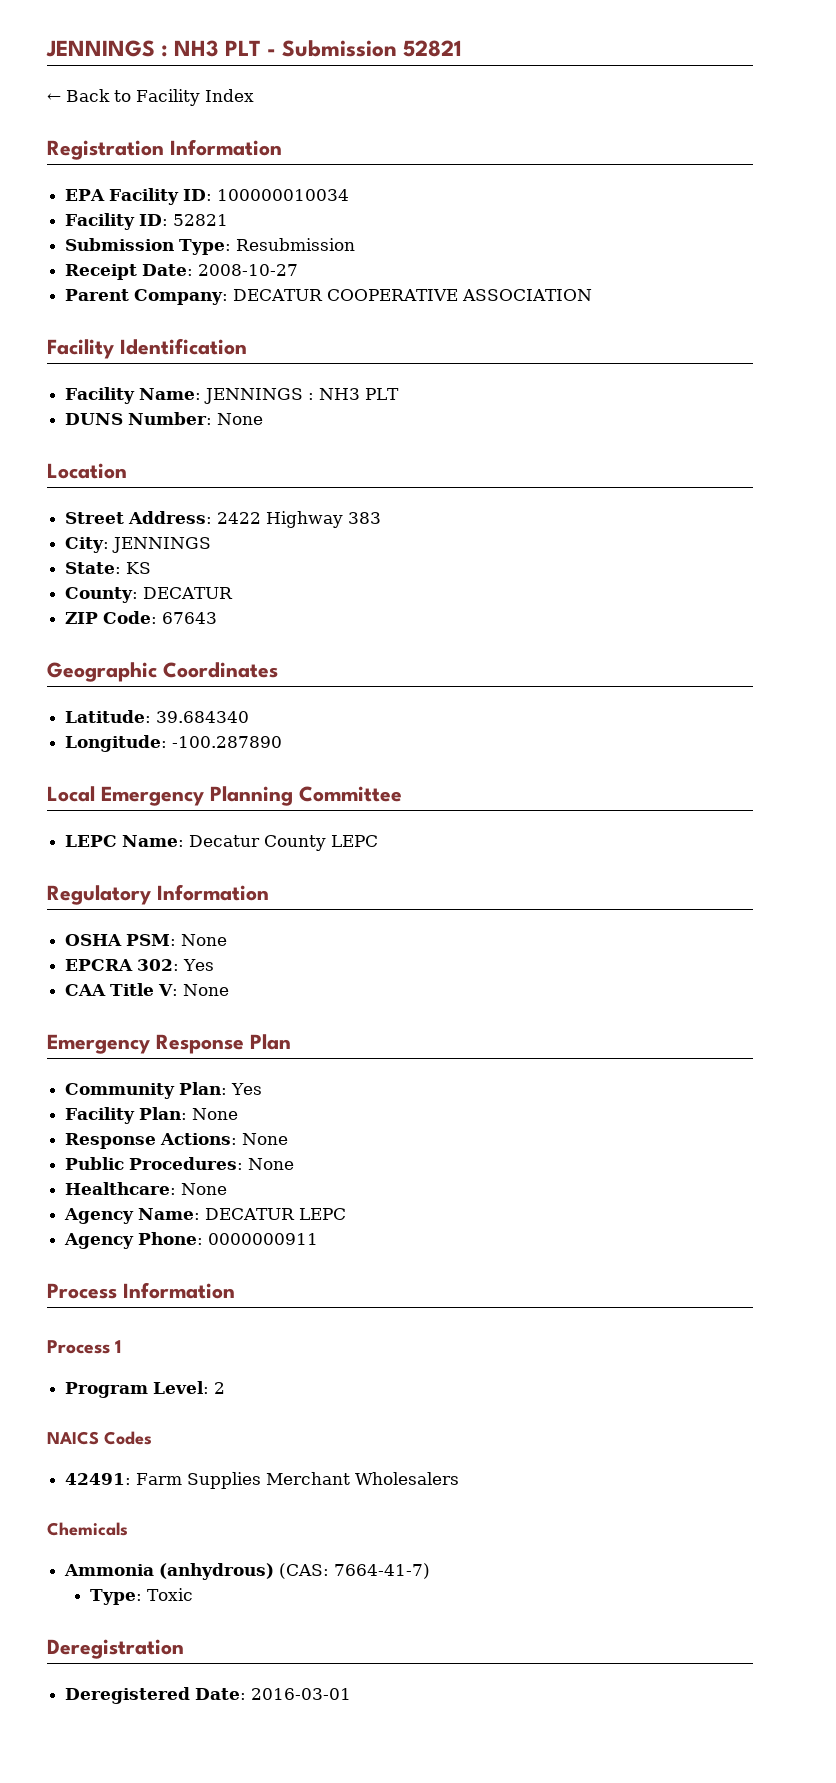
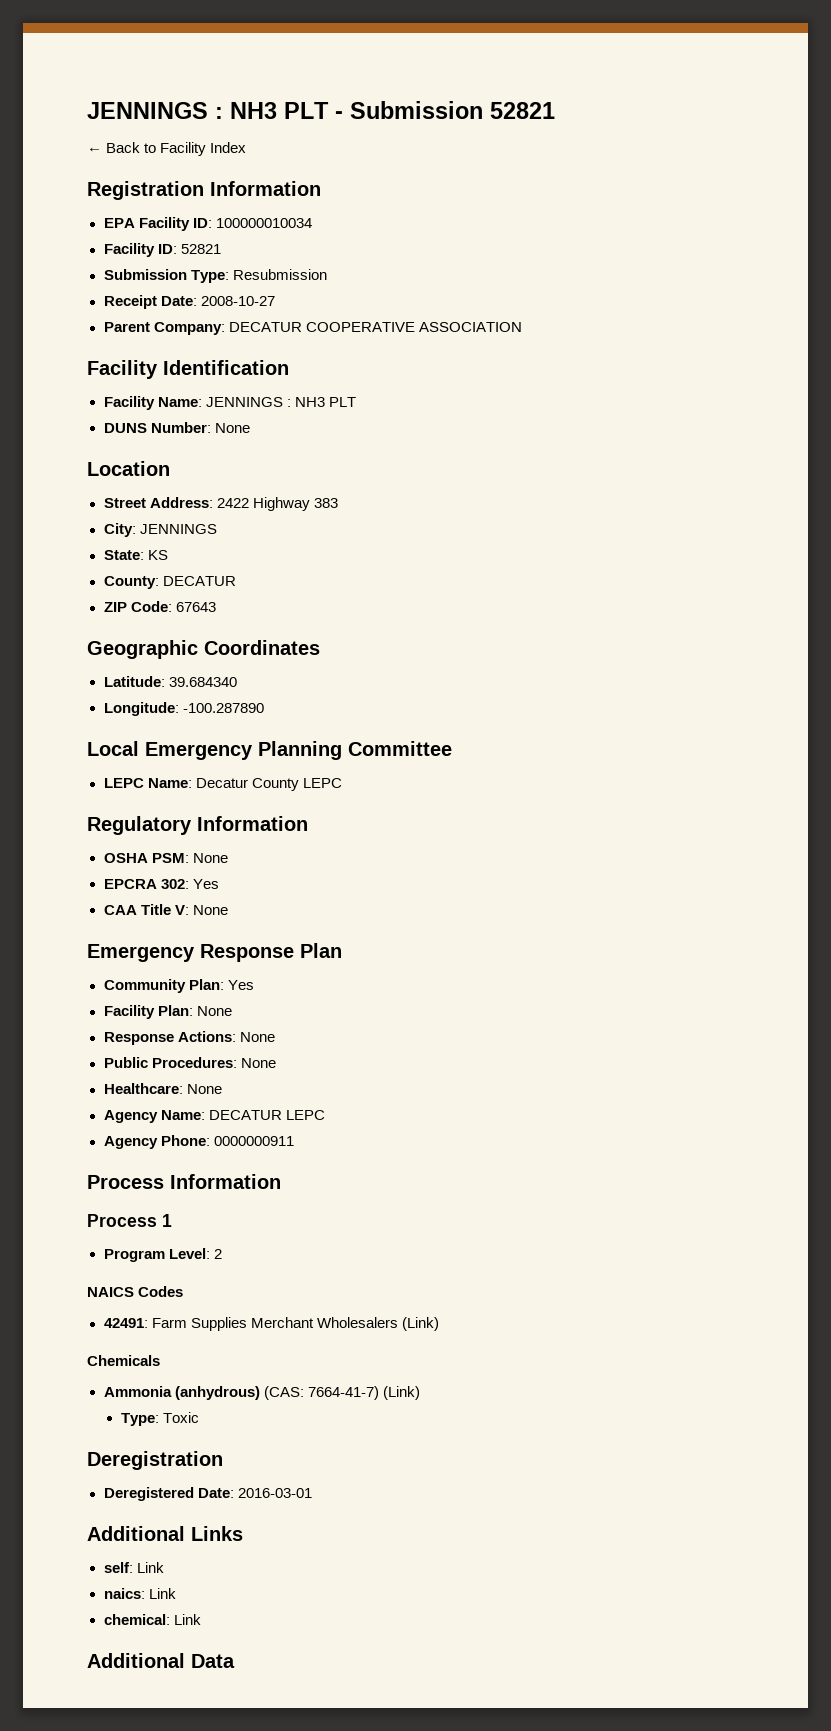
(460, 1478) none -> [401,1317,439,1331] (Link)
(431, 1571) none -> [382,1386,420,1400] (Link)
(352, 1694) none -> [87,1526,243,1541] [103,1562,164,1573] [103,1588,176,1599] [103,1614,201,1625] [87,1653,235,1668] // Additional Links // self: Link // naics: Link // chemical: Link // Additional Data

